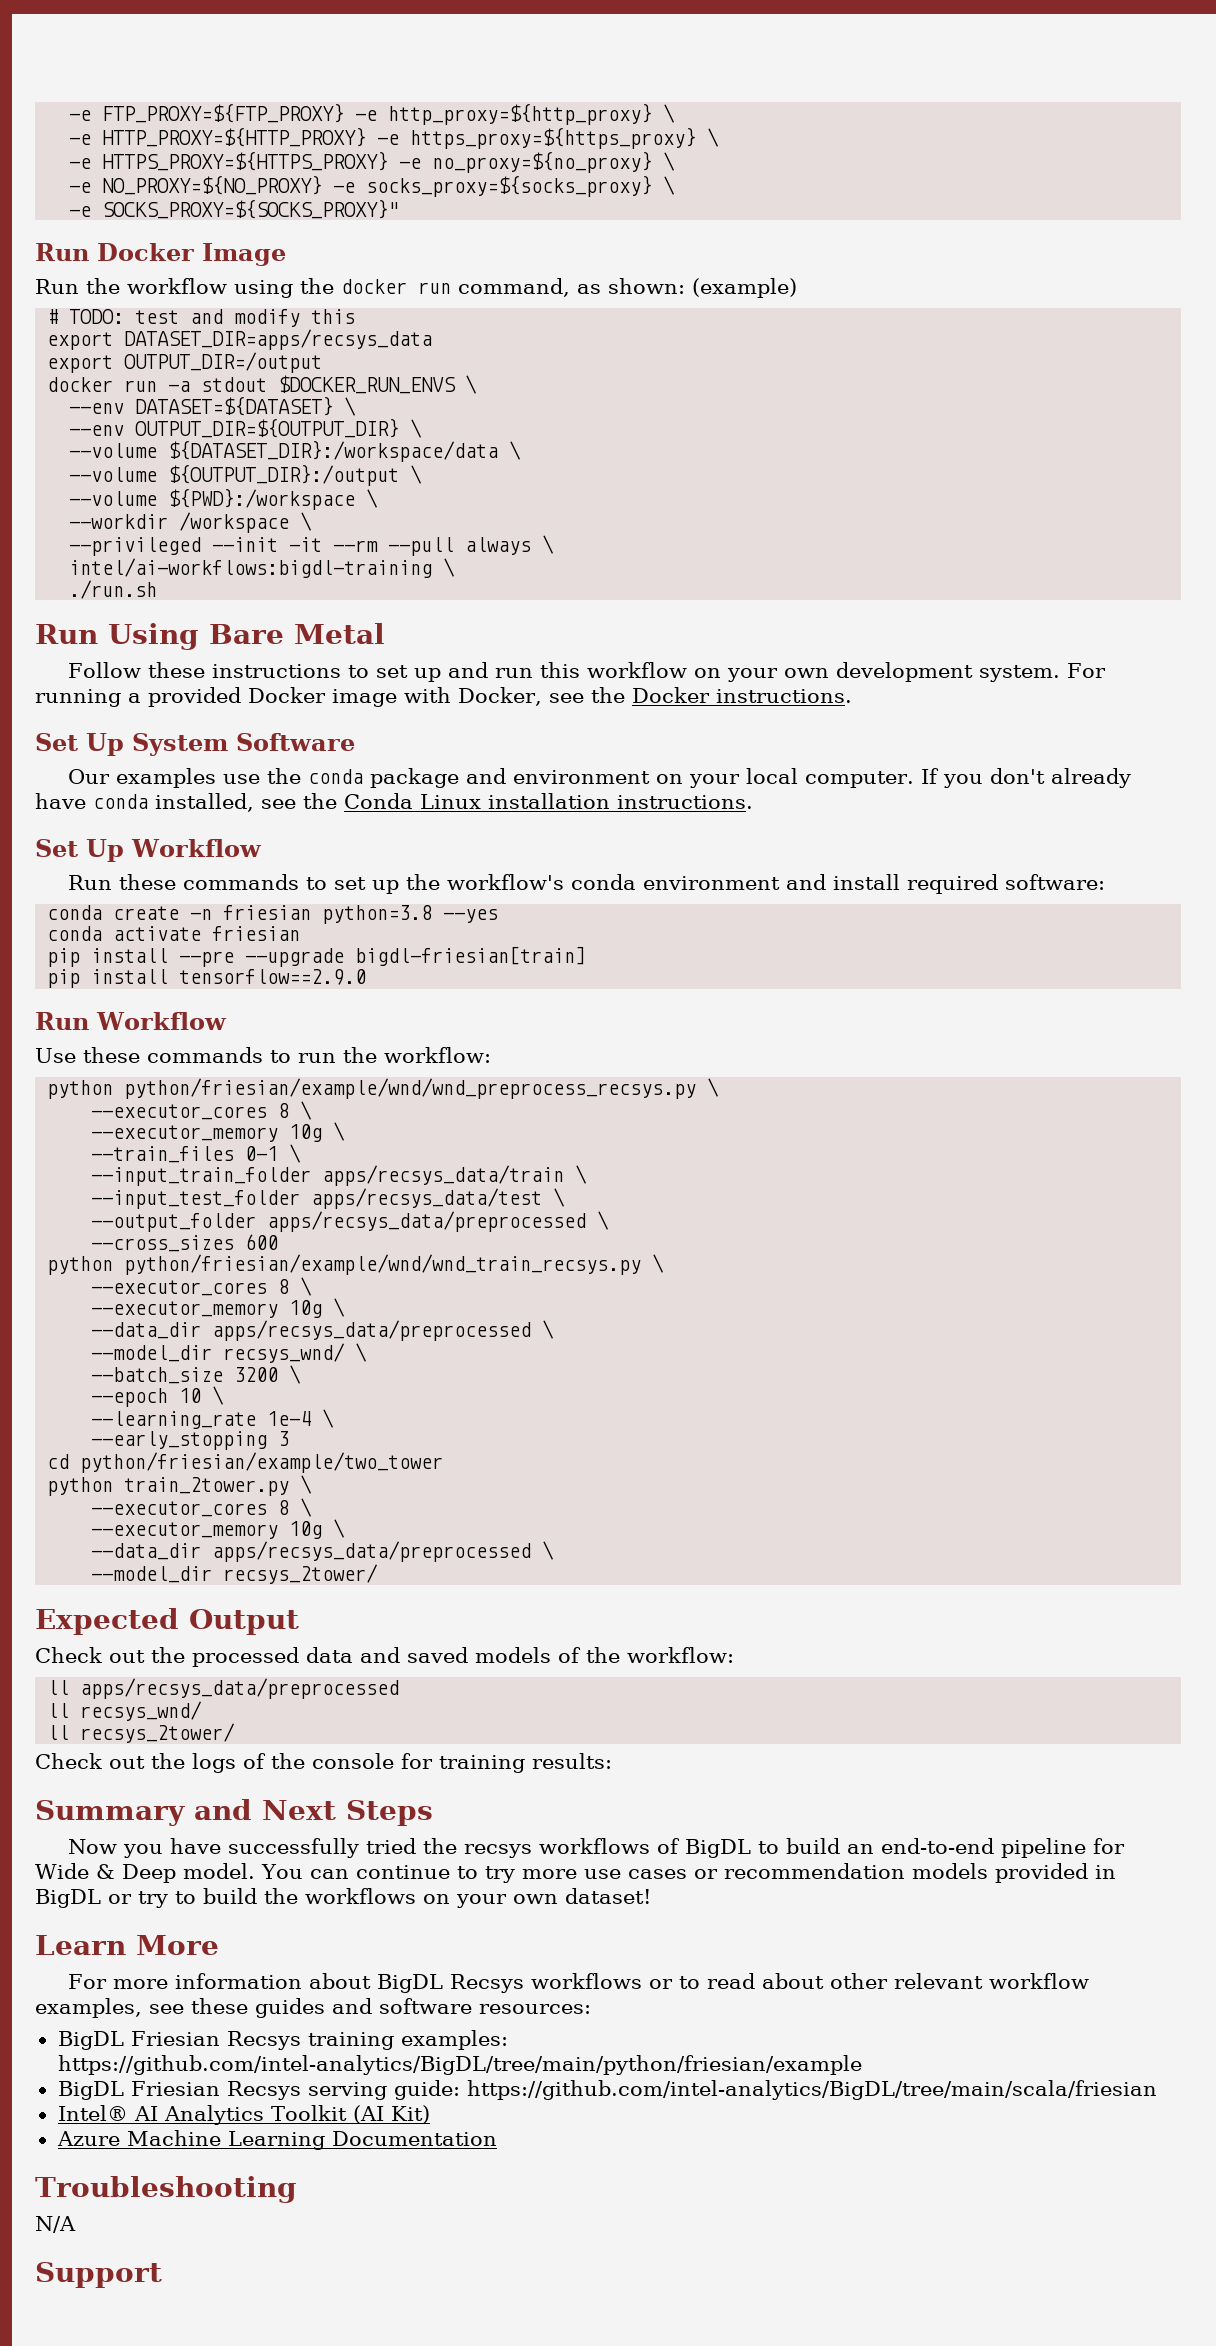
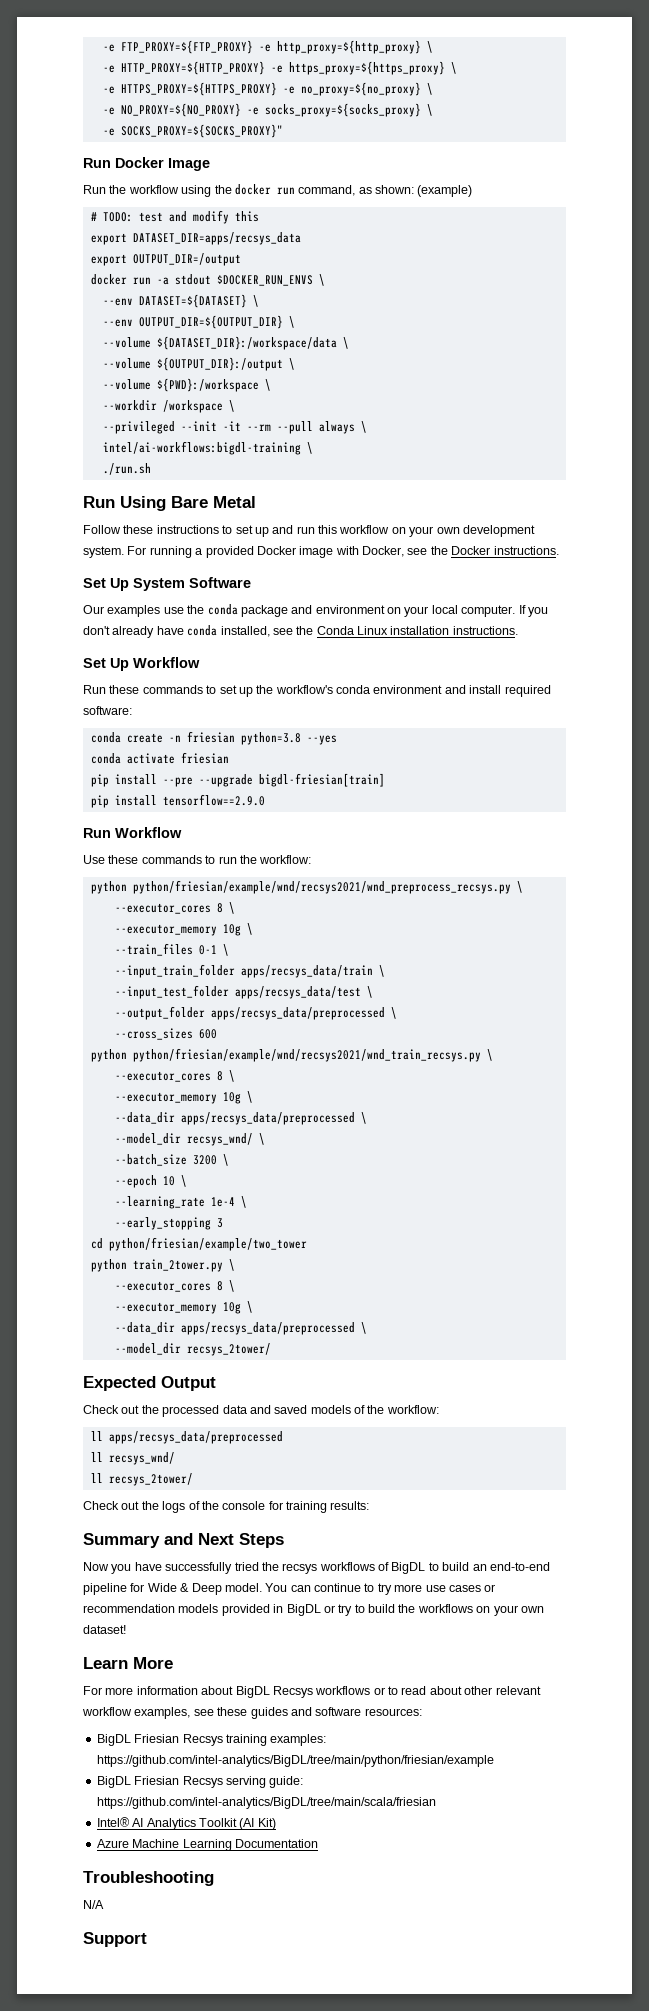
[124,1078,697,1099] python/friesian/example/wnd/wnd_preprocess_recsys.py -> [132,880,511,894] python/friesian/example/wnd/recsys2021/wnd_preprocess_recsys.py
[124,1254,642,1275] python/friesian/example/wnd/wnd_train_recsys.py -> [132,1048,481,1062] python/friesian/example/wnd/recsys2021/wnd_train_recsys.py

